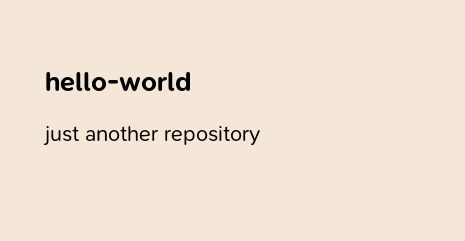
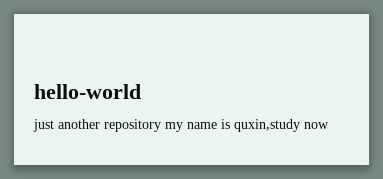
(260, 136) none -> [165,119,329,132] my name is quxin,study now

